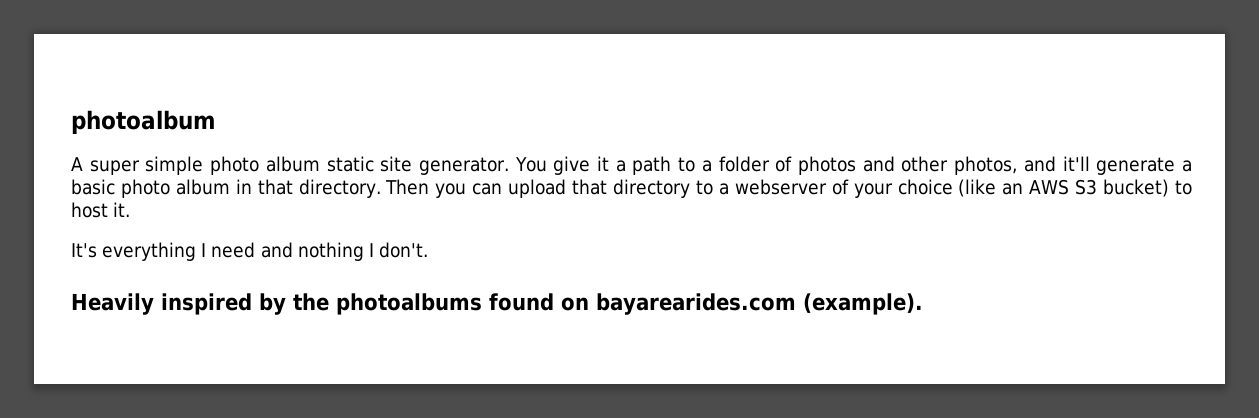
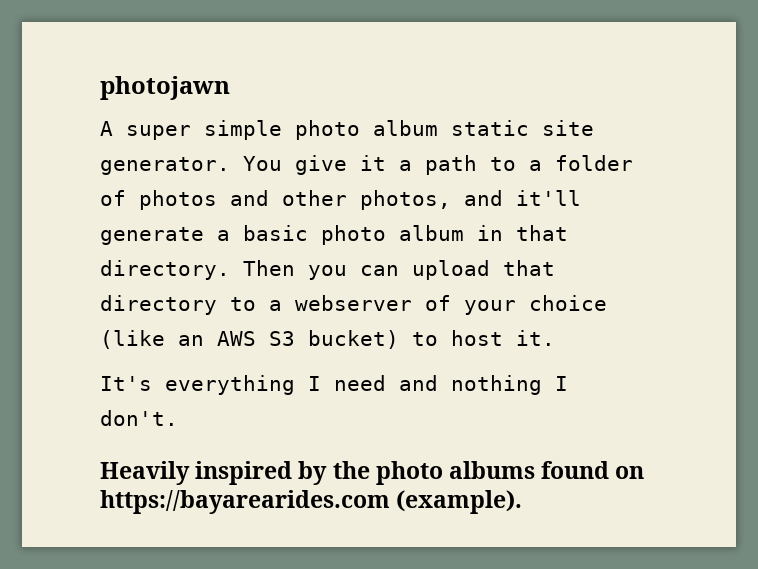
[71,110,216,134] photoalbum -> [100,76,230,100] photojawn
[336,293,482,315] photoalbums -> [375,461,536,485] photo albums
[596,293,796,315] bayarearides.com -> [100,490,390,514] https://bayarearides.com

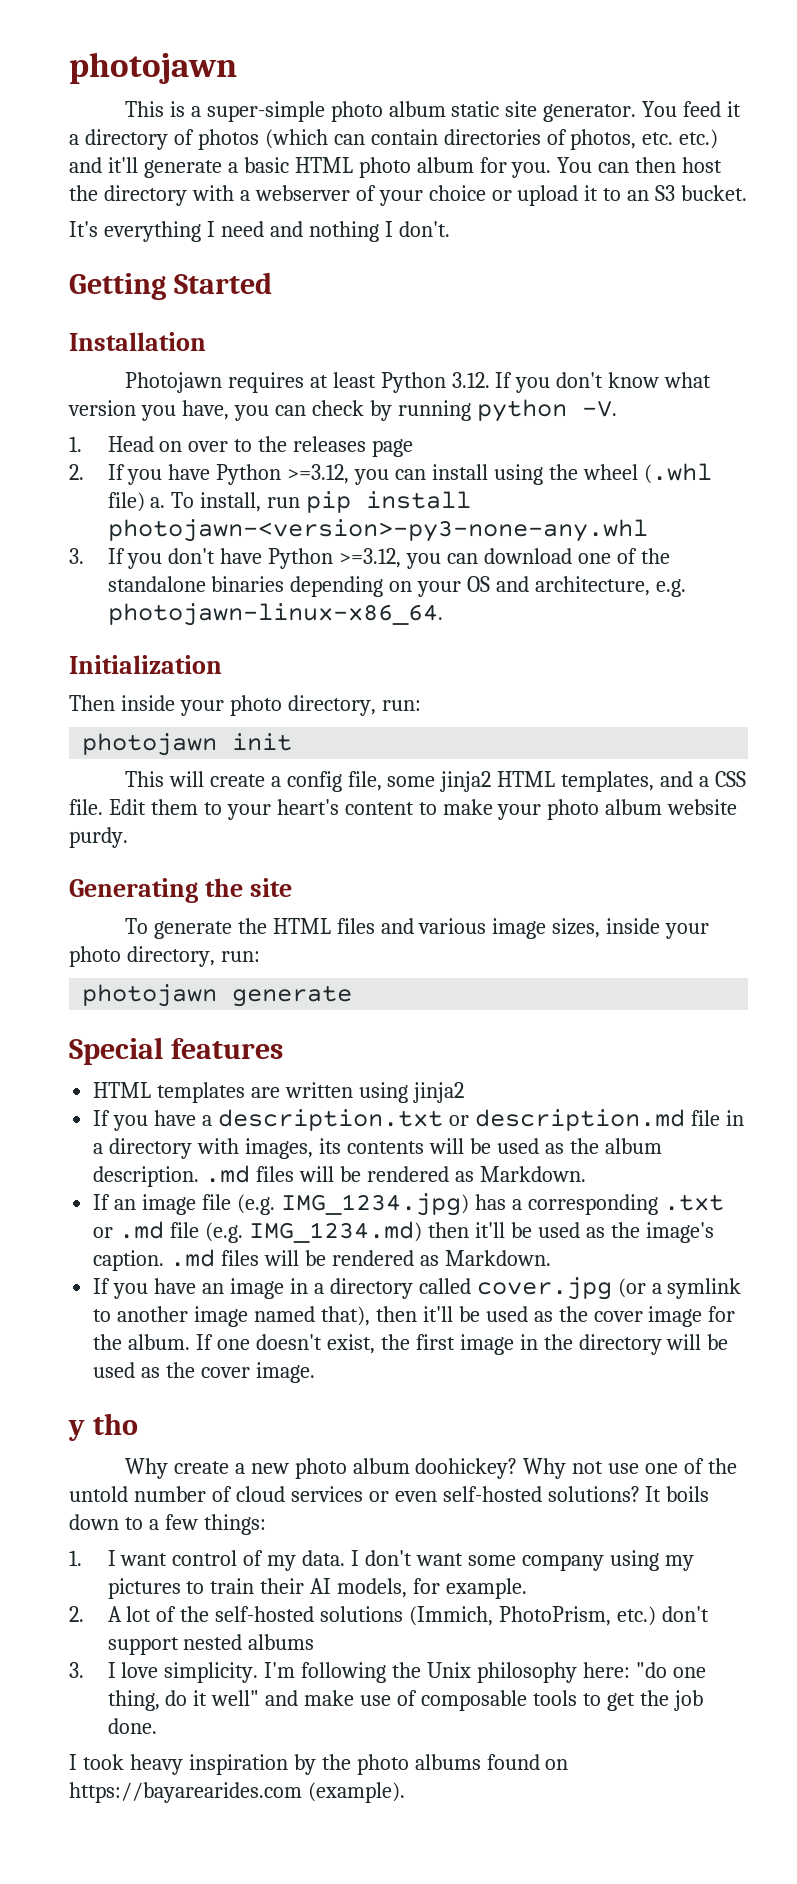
[100,120,282,140] A super simple -> [124,101,325,122] This is a super-simple
[295,155,347,175] give -> [683,101,722,117] feed
[425,155,633,175] [100,190,451,210] path to a folder of photos and other photos, -> [84,129,719,150] directory of photos (which can contain directories of photos, etc. etc.)
[321,225,568,245] [100,260,555,280] [100,295,256,315] photo album in that directory. Then you can upload that directory to -> [294,157,723,178] [69,185,234,206] HTML photo album for you. You can then host the directory with
[100,330,555,349] (like an AWS S3 bucket) to host it. -> [491,185,748,206] or upload it to an S3 bucket.
[100,461,293,485] Heavily inspired -> [69,272,272,300] [69,332,206,351] [124,372,712,393] [68,399,617,422] [69,436,414,457] [69,463,712,485] [107,491,472,513] [107,519,648,542] [69,548,670,569] [107,576,687,597] [107,603,443,626] [69,655,222,674] [69,695,421,716] [82,733,293,756] [124,771,747,792] [69,799,738,820] [69,827,128,848] [69,878,292,903] [124,918,710,939] [69,946,260,967] [82,984,353,1007] [69,1037,283,1065] [93,1082,464,1103] [93,1109,744,1131] [93,1138,662,1159] [93,1165,586,1187] [93,1193,724,1216] [93,1221,714,1243] [93,1249,551,1271] [93,1277,742,1300] [93,1306,736,1327] [93,1334,729,1355] [93,1362,315,1383] [68,1413,138,1441] [124,1458,738,1479] [69,1486,710,1502] [69,1514,266,1535] [69,1550,694,1571] [107,1578,528,1599] [69,1606,709,1626] [107,1634,315,1655] [69,1662,706,1683] [107,1690,703,1711] [107,1718,157,1734] [69,1754,288,1775] Getting Started // Installation // Photojawn requires at least Python 3.12. If you don't know what version you have, you can check by running python -V. // 1. Head on over to the releases page // 2. If you have Python >=3.12, you can install using the wheel (.whl file) a. To install, run pip install photojawn-<version>-py3-none-any.whl // 3. If you don't have Python >=3.12, you can download one of the standalone binaries depending on your OS and architecture, e.g. photojawn-linux-x86_64. // Initialization // Then inside your photo directory, run: // photojawn init // This will create a config file, some jinja2 HTML templates, and a CSS file. Edit them to your heart's content to make your photo album website purdy. // Generating the site // To generate the HTML files and various image sizes, inside your photo directory, run: // photojawn generate // Special features // HTML templates are written using jinja2 // If you have a description.txt or description.md file in a directory with images, its contents will be used as the album description. .md files will be rendered as Markdown. // If an image file (e.g. IMG_1234.jpg) has a corresponding .txt or .md file (e.g. IMG_1234.md) then it'll be used as the image's caption. .md files will be rendered as Markdown. // If you have an image in a directory called cover.jpg (or a symlink to another image named that), then it'll be used as the cover image for the album. If one doesn't exist, the first image in the directory will be used as the cover image. // y tho // Why create a new photo album doohickey? Why not use one of the untold number of cloud services or even self-hosted solutions? It boils down to a few things: // 1. I want control of my data. I don't want some company using my pictures to train their AI models, for example. // 2. A lot of the self-hosted solutions (Immich, PhotoPrism, etc.) don't support nested albums // 3. I love simplicity. I'm following the Unix philosophy here: "do one thing, do it well" and make use of composable tools to get the job done. // I took heavy inspiration

